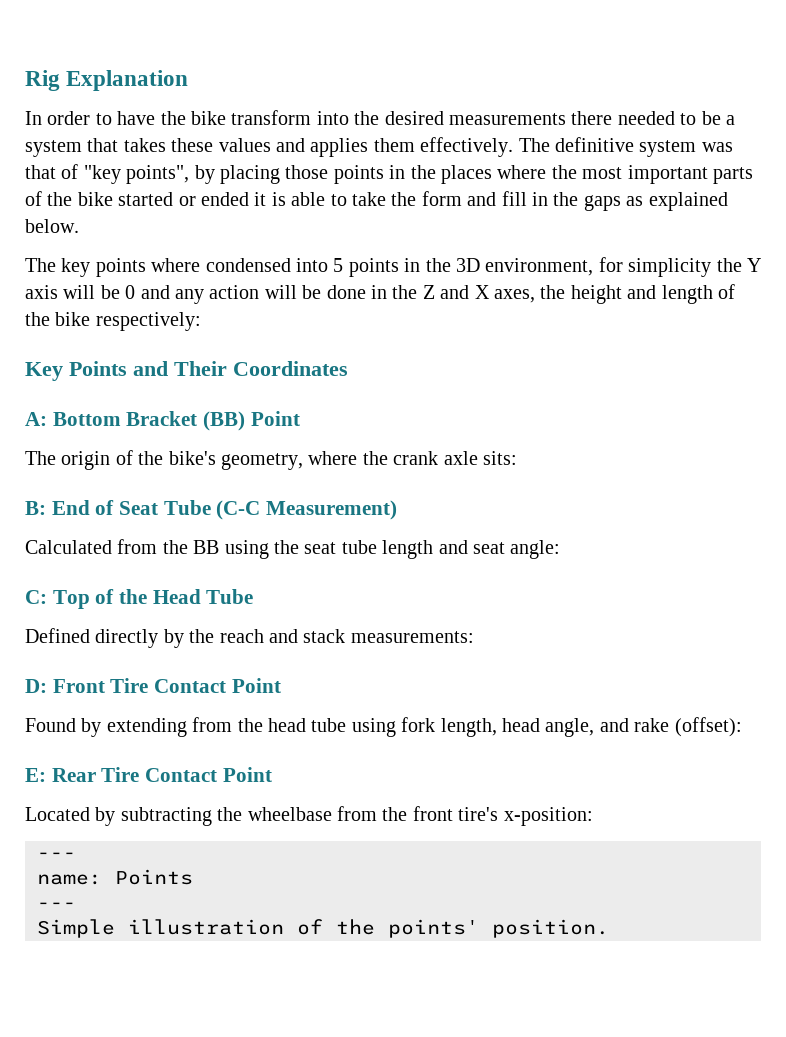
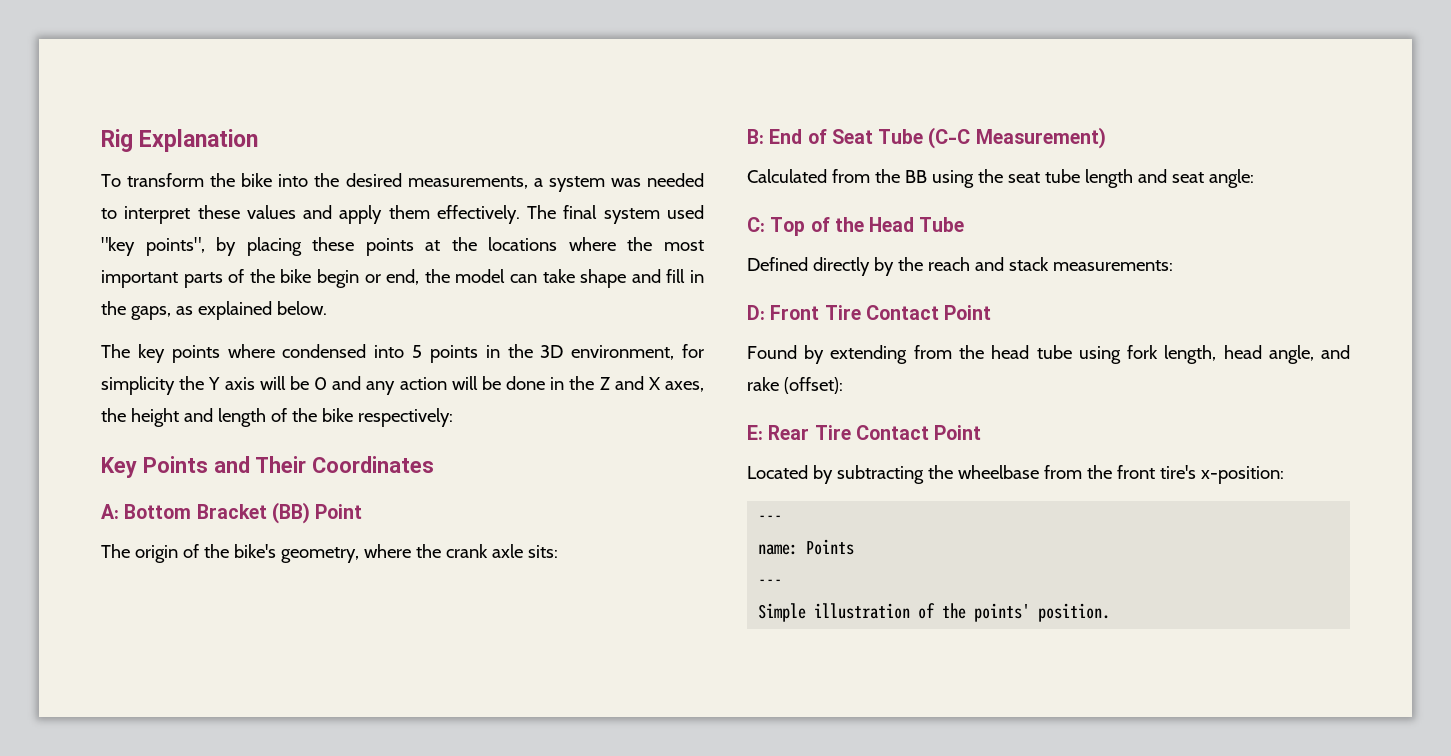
[25,110,312,125] In order to have the bike transform -> [101,173,273,187] To transform the bike
[448,111,735,125] [25,138,166,157] measurements there needed to be a system that takes -> [407,173,704,192] [101,206,191,224] measurements, a system was needed to interpret
[310,138,369,157] applies -> [339,205,383,224] apply
[554,137,733,157] [25,164,492,184] definitive system was that of "key points", by placing those points in the places -> [563,205,704,224] [101,237,558,256] final system used "key points", by placing these points at the locations
[118,191,462,206] started or ended it is able to take the form -> [317,269,627,288] begin or end, the model can take shape
[583,195,621,211] gaps -> [130,306,171,320] gaps,

